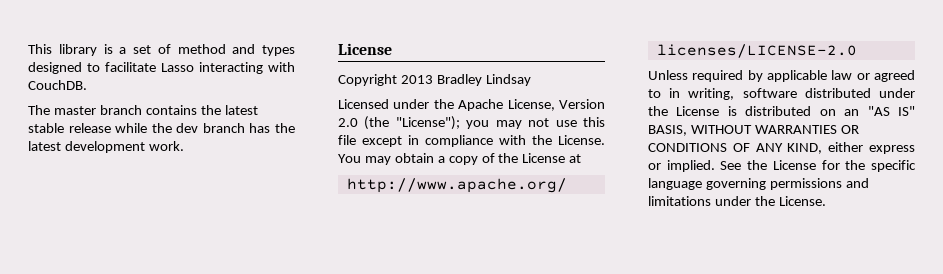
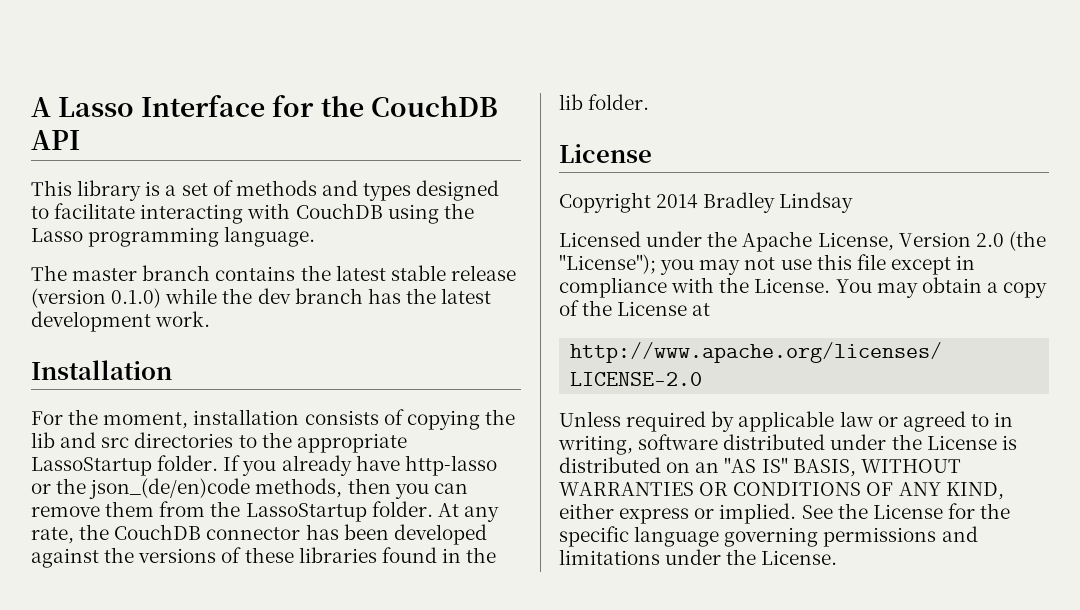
(28, 49) none -> [31,95,498,117] [31,130,80,150] A Lasso Interface for the CouchDB API //
[177,44,226,54] method -> [235,180,317,196] methods
[161,63,194,72] Lasso -> (136, 211) none
[28,80,87,90] CouchDB. -> [295,203,474,224] [31,226,316,247] CouchDB using the Lasso programming language.
(111, 128) none -> [31,288,162,308] (version 0.1.0)
(184, 146) none -> [31,360,172,380] [31,409,515,430] [31,432,407,453] [31,455,497,476] [31,478,468,499] [31,501,499,522] [31,524,487,545] [31,547,497,568] [559,94,650,110] // Installation // For the moment, installation consists of copying the lib and src directories to the appropriate LassoStartup folder. If you already have http-lasso or the json_(de/en)code methods, then you can remove them from the LassoStartup folder. At any rate, the CouchDB connector has been developed against the versions of these libraries found in the lib folder.
[400,75,433,84] 2013 -> [656,194,699,209] 2014

